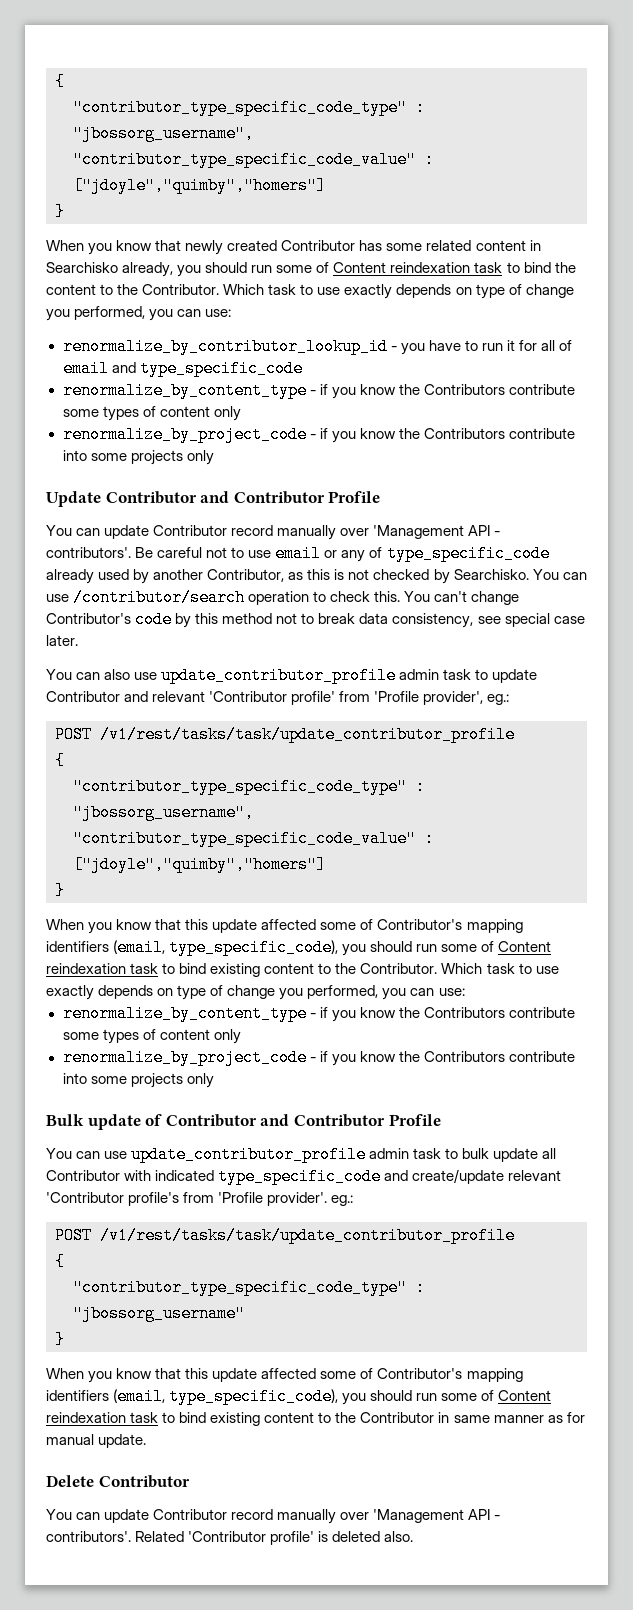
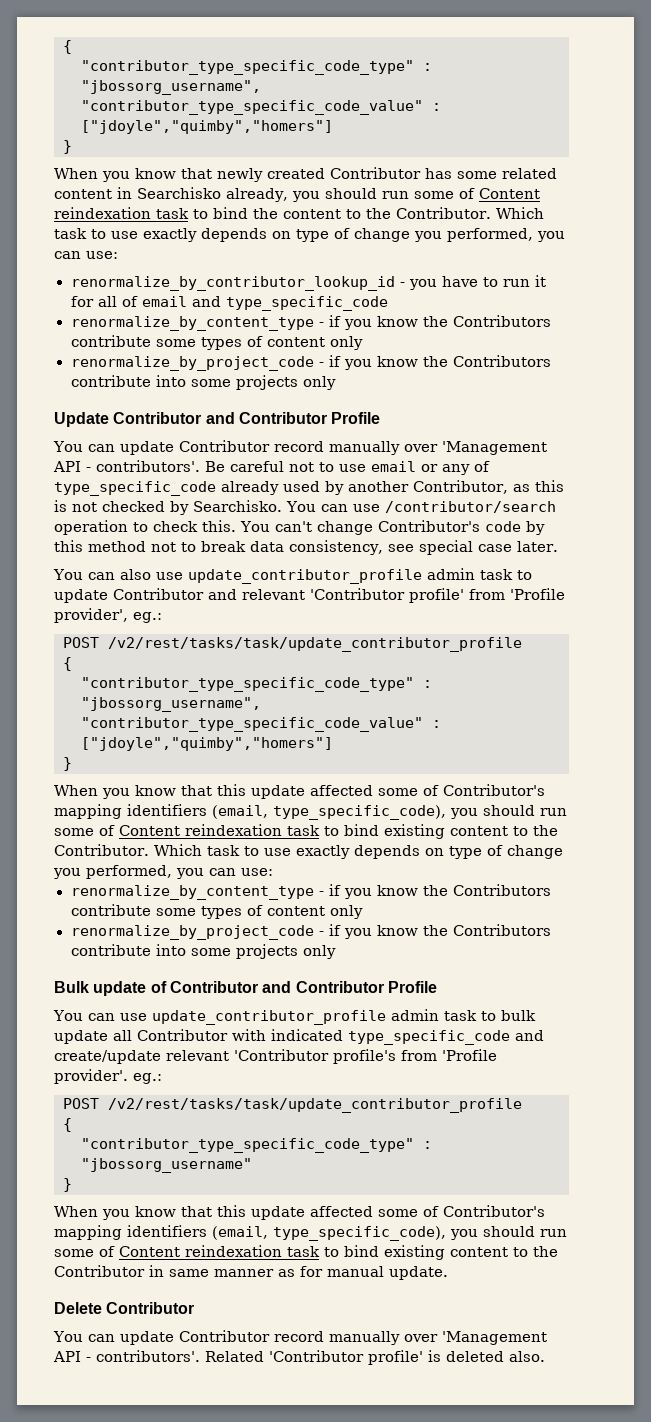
[100,726,515,743] /v1/rest/tasks/task/update_contributor_profile -> [108,637,522,652] /v2/rest/tasks/task/update_contributor_profile
[100,1227,515,1244] /v1/rest/tasks/task/update_contributor_profile -> [108,1098,522,1113] /v2/rest/tasks/task/update_contributor_profile

